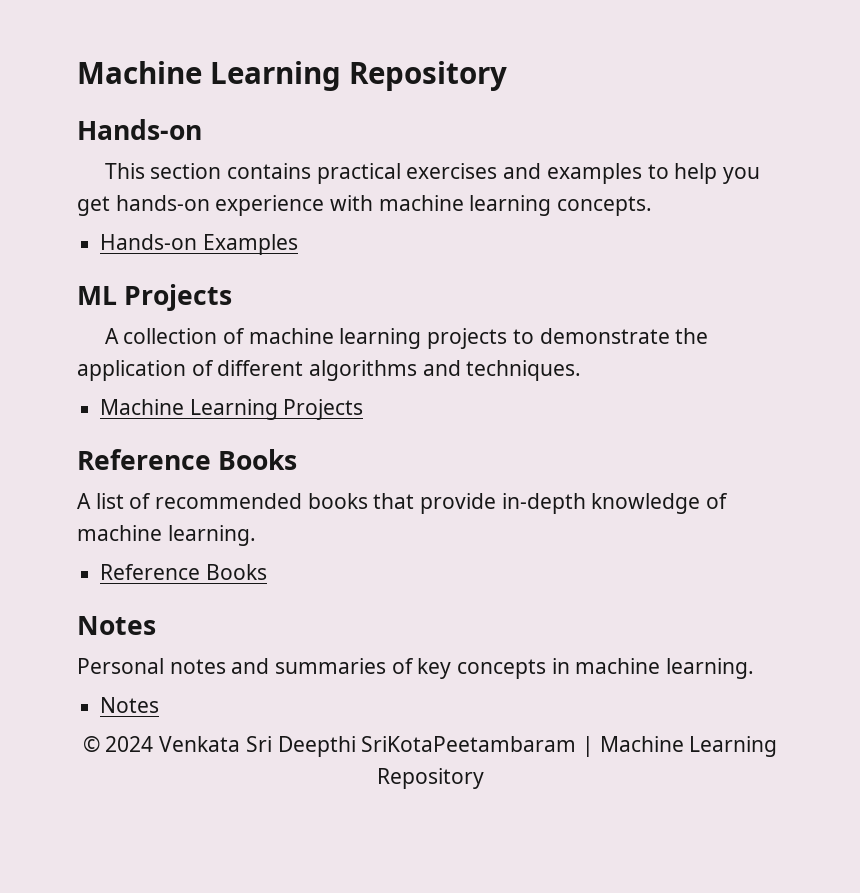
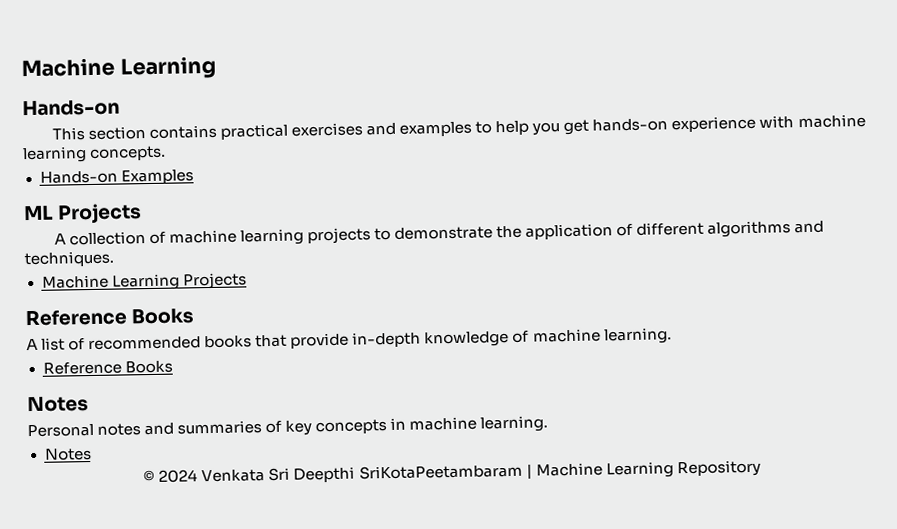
[77,61,507,91] Machine Learning Repository -> [21,55,216,80] Machine Learning

